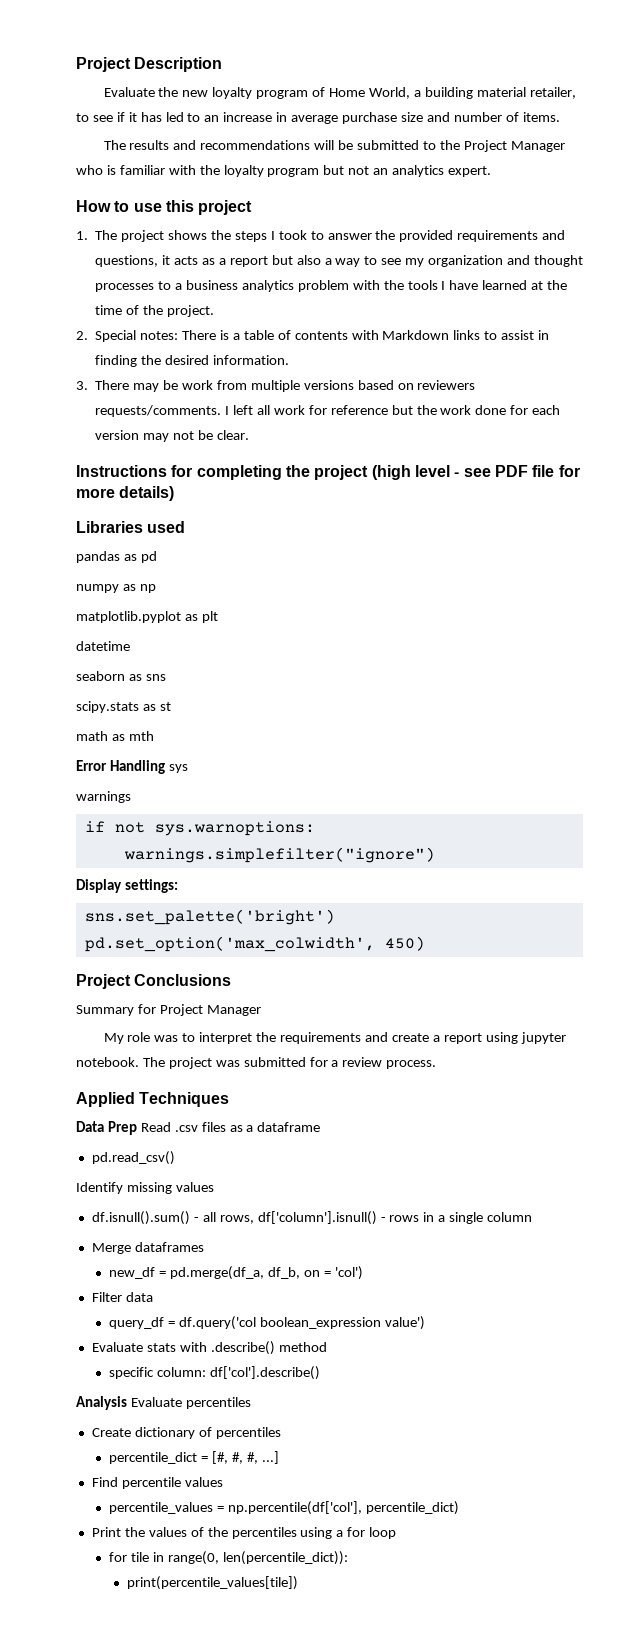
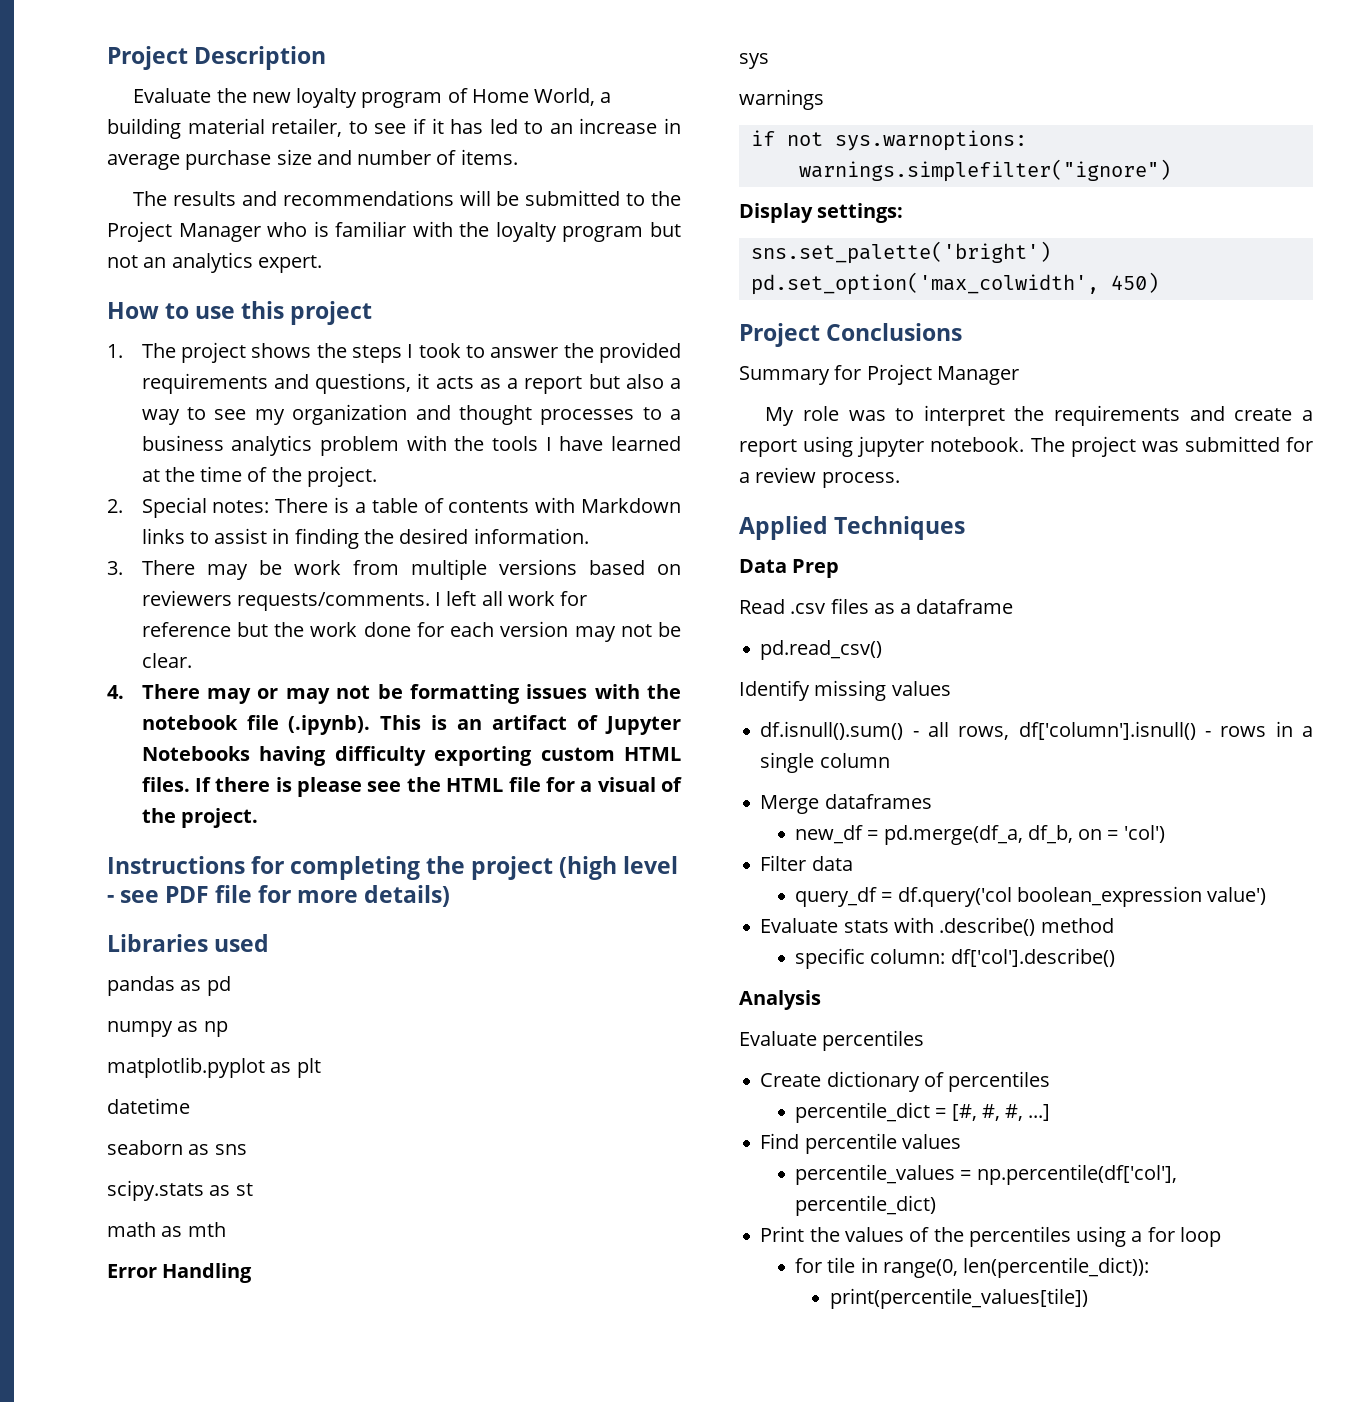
(249, 435) none -> [107,684,681,704] [141,715,682,735] [141,746,681,766] [141,777,682,797] [141,808,258,828] // 4. There may or may not be formatting issues with the notebook file (.ipynb). This is an artifact of Jupyter Notebooks having difficulty exporting custom HTML files. If there is please see the HTML file for a visual of the project.
(165, 767) none -> (253, 1273) //
(137, 1128) none -> (840, 568) //
(127, 1403) none -> (821, 1000) //

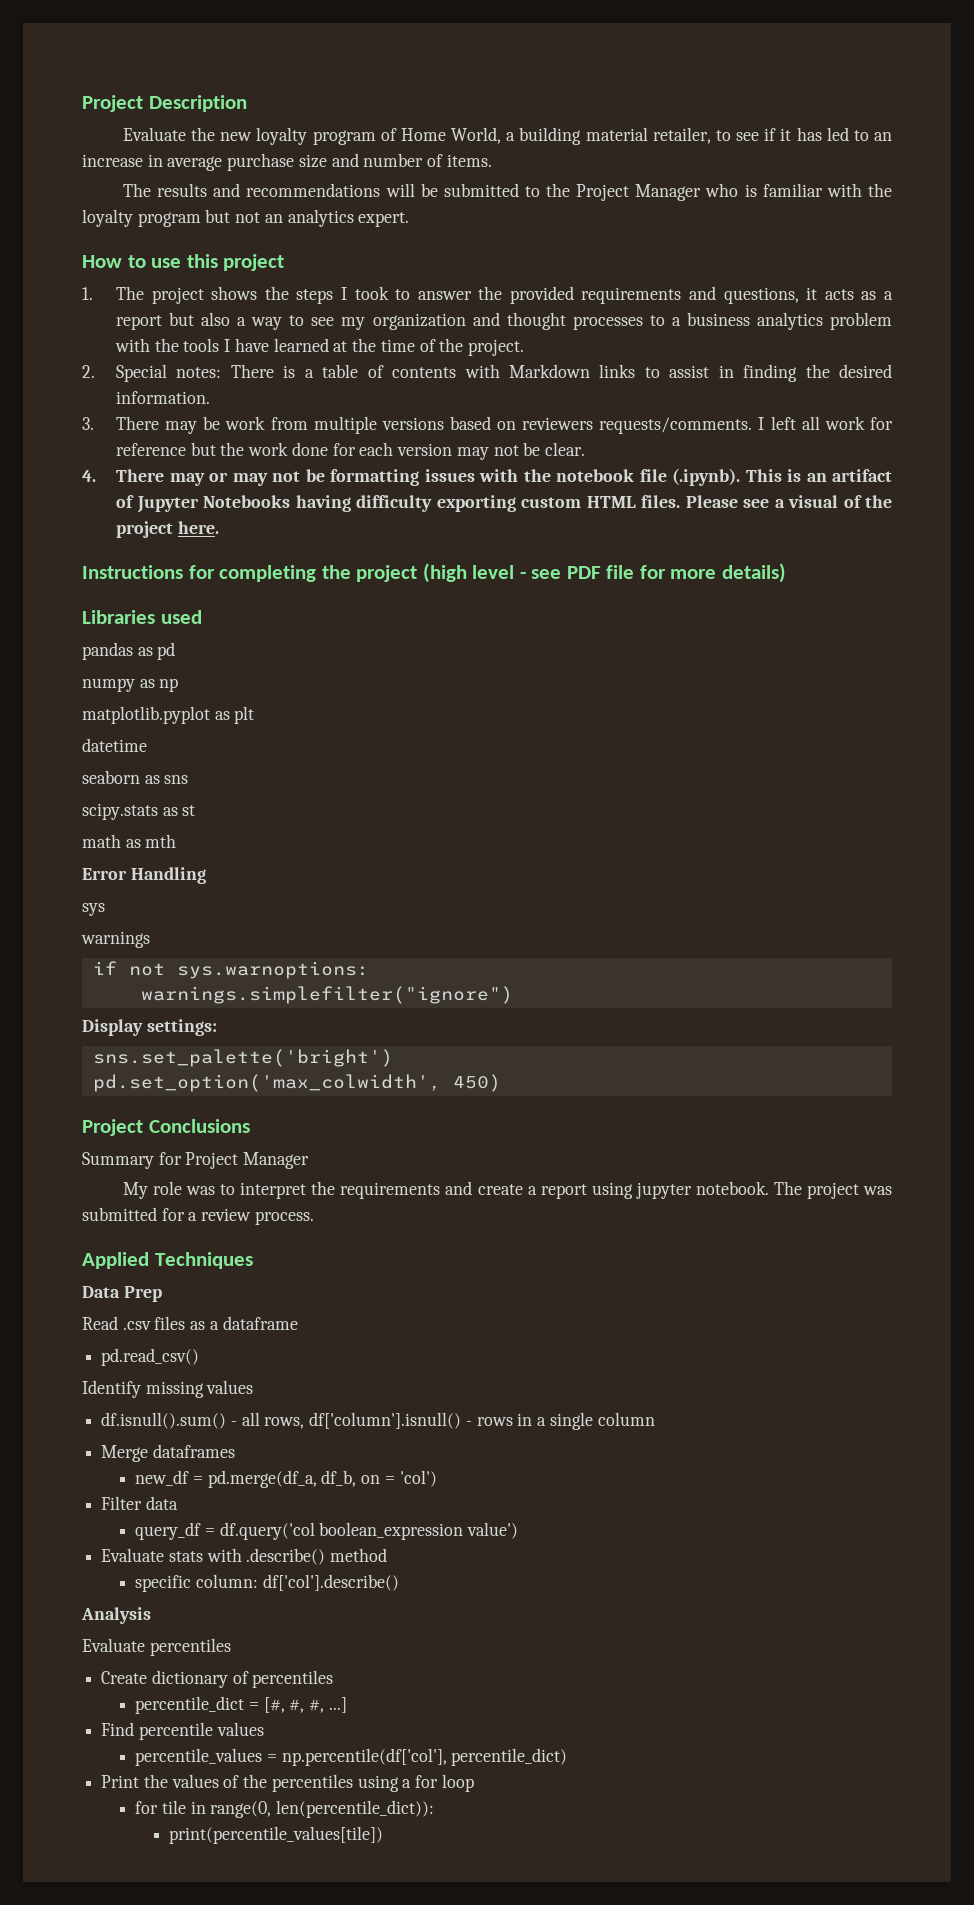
[195,777,575,797] If there is please see the HTML file for -> [685,495,770,508] Please see
[180,808,258,828] project. -> [116,521,219,538] project here.

